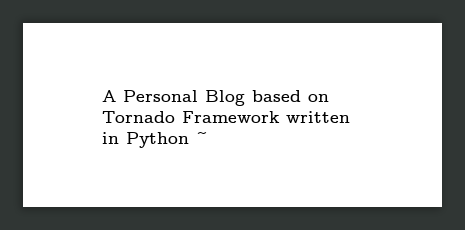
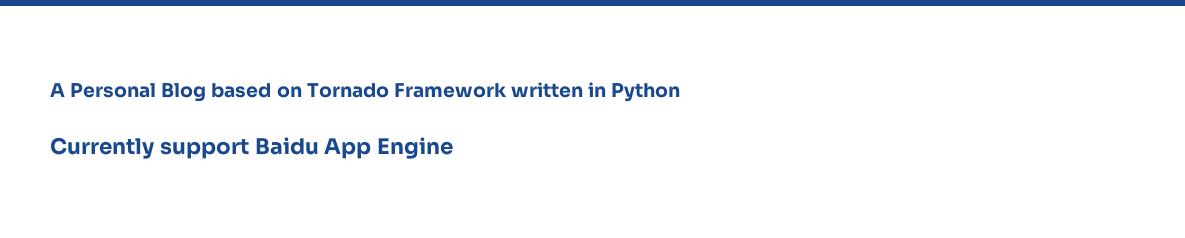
[196,131,208,144] ~ -> [50,137,454,159] // Currently support Baidu App Engine

